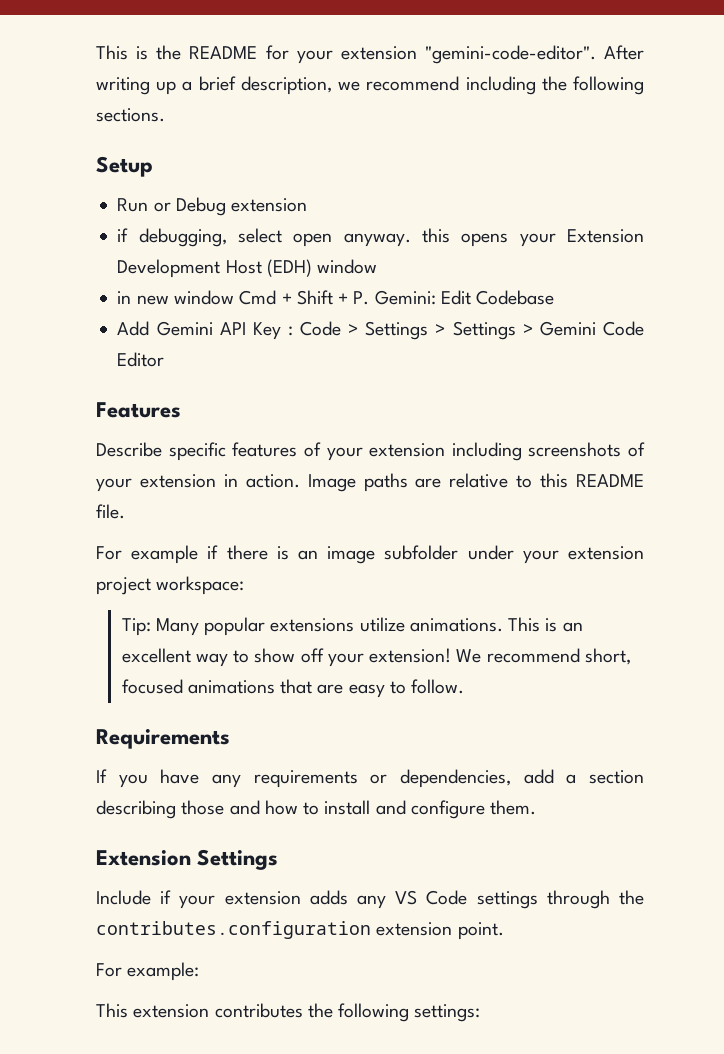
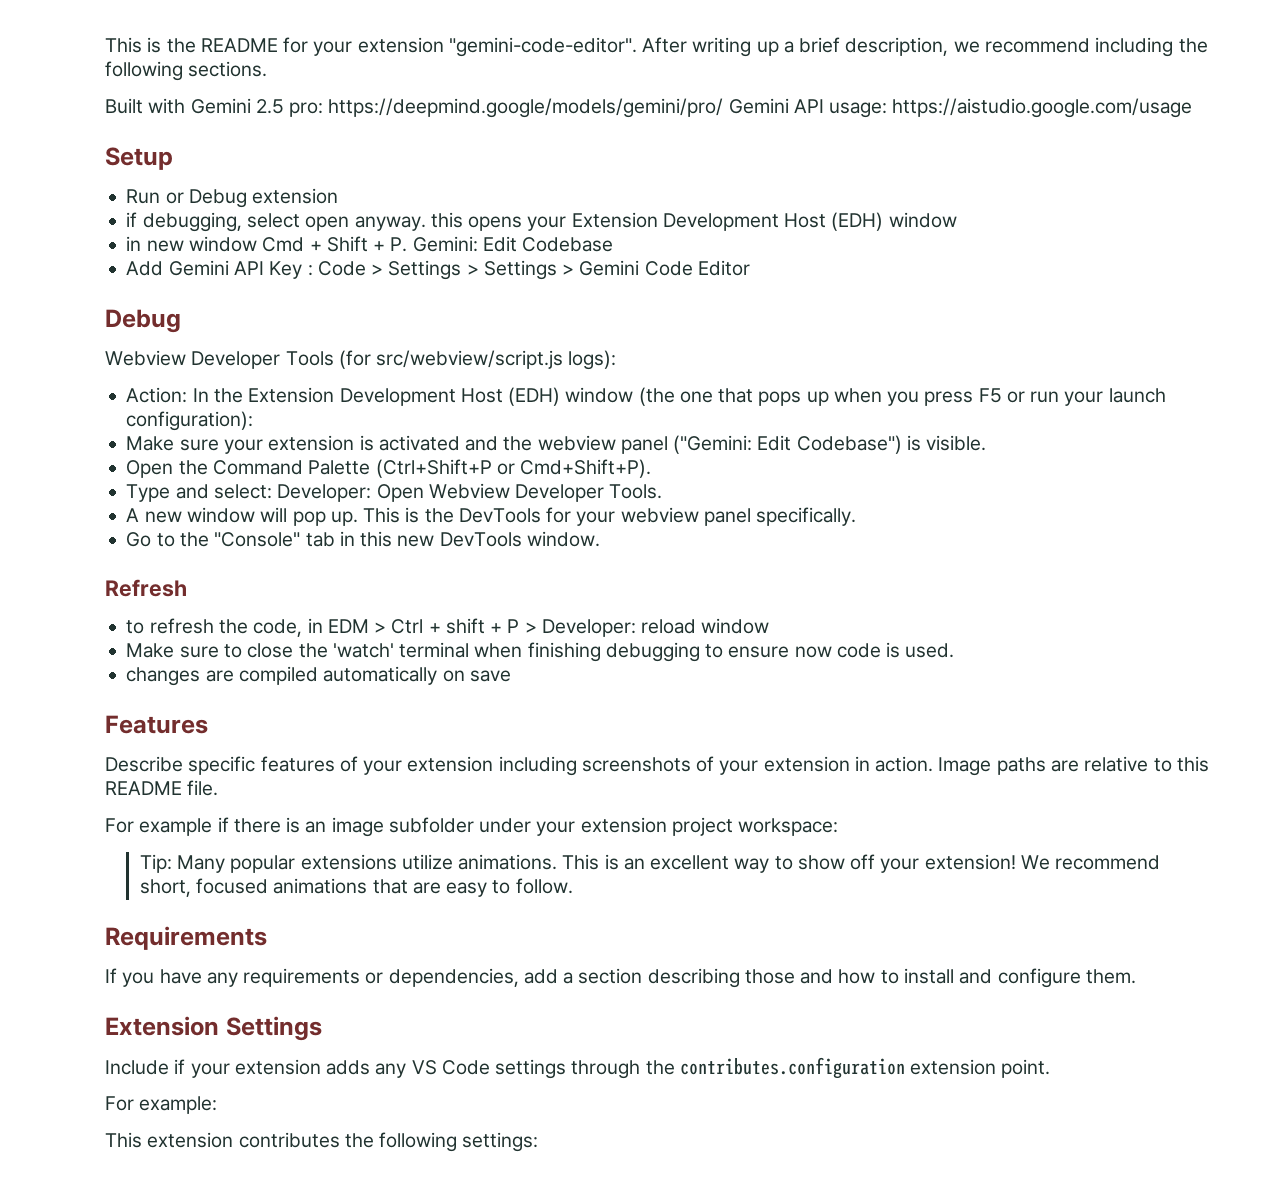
(165, 115) none -> [105,98,1193,118] // Built with Gemini 2.5 pro: https://deepmind.google/models/gemini/pro/ Gemini API usage: https://aistudio.google.com/usage
(165, 359) none -> [105,309,181,333] [105,350,617,370] [126,387,1166,406] [126,411,254,431] [126,435,987,454] [126,459,652,478] [126,483,663,502] [126,507,857,526] [126,531,600,547] [105,579,187,597] [126,618,770,637] [126,642,955,662] [126,666,511,686] // Debug // Webview Developer Tools (for src/webview/script.js logs): // Action: In the Extension Development Host (EDH) window (the one that pops up when you press F5 or run your launch configuration): // Make sure your extension is activated and the webview panel ("Gemini: Edit Codebase") is visible. // Open the Command Palette (Ctrl+Shift+P or Cmd+Shift+P). // Type and select: Developer: Open Webview Developer Tools. // A new window will pop up. This is the DevTools for your webview panel specifically. // Go to the "Console" tab in this new DevTools window. // Refresh // to refresh the code, in EDM > Ctrl + shift + P > Developer: reload window // Make sure to close the 'watch' terminal when finishing debugging to ensure now code is used. // changes are compiled automatically on save

